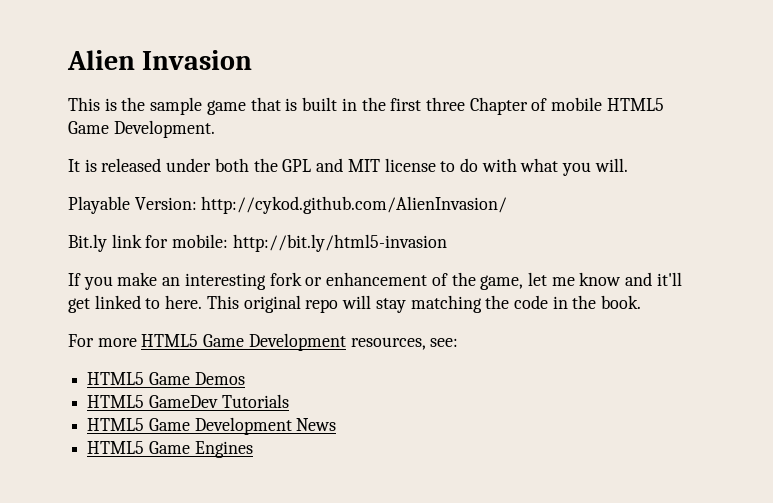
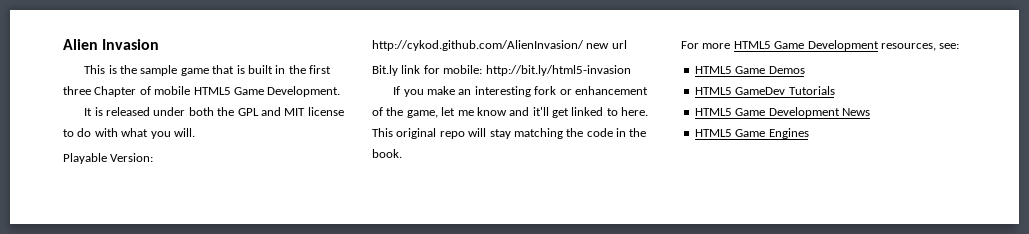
(508, 205) none -> [586,40,627,49] new url

